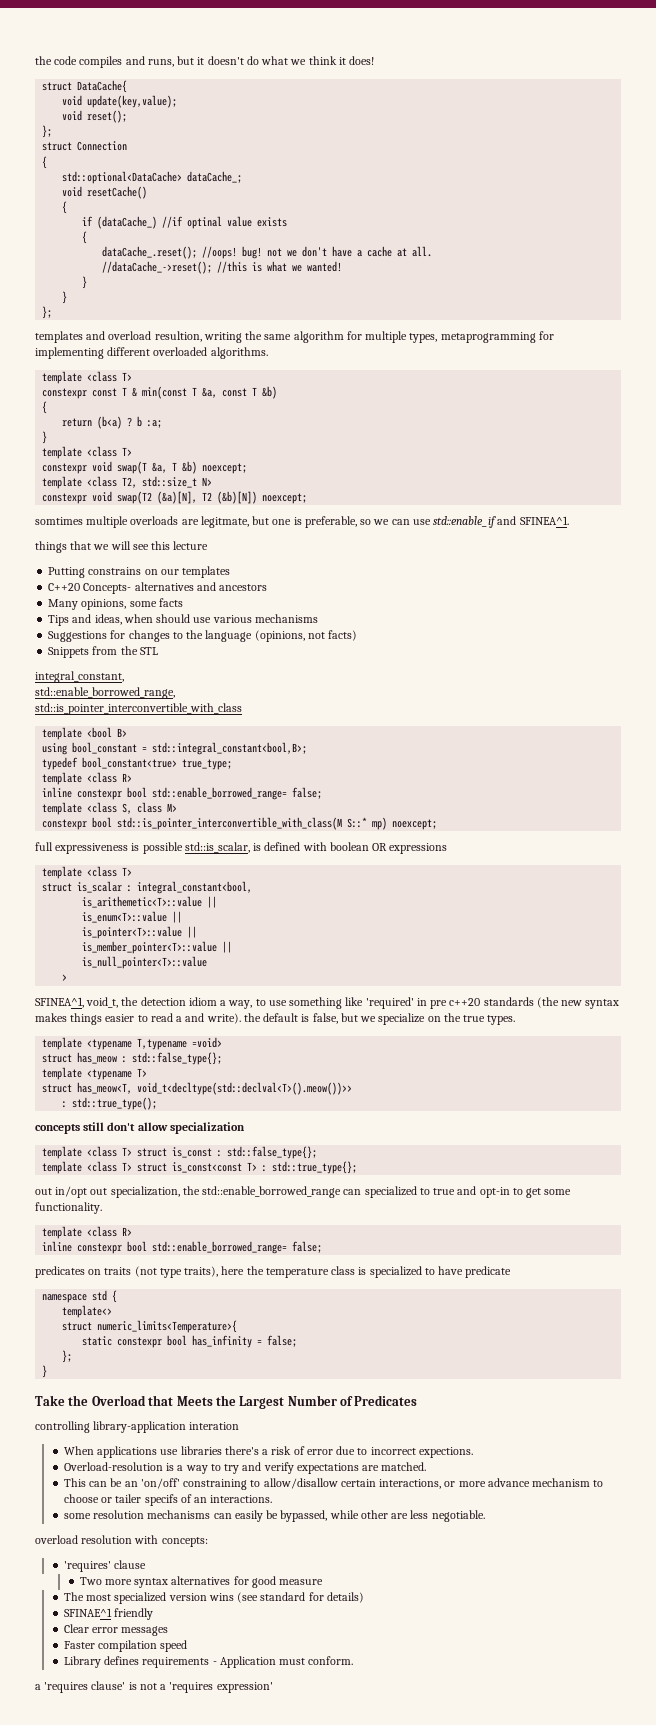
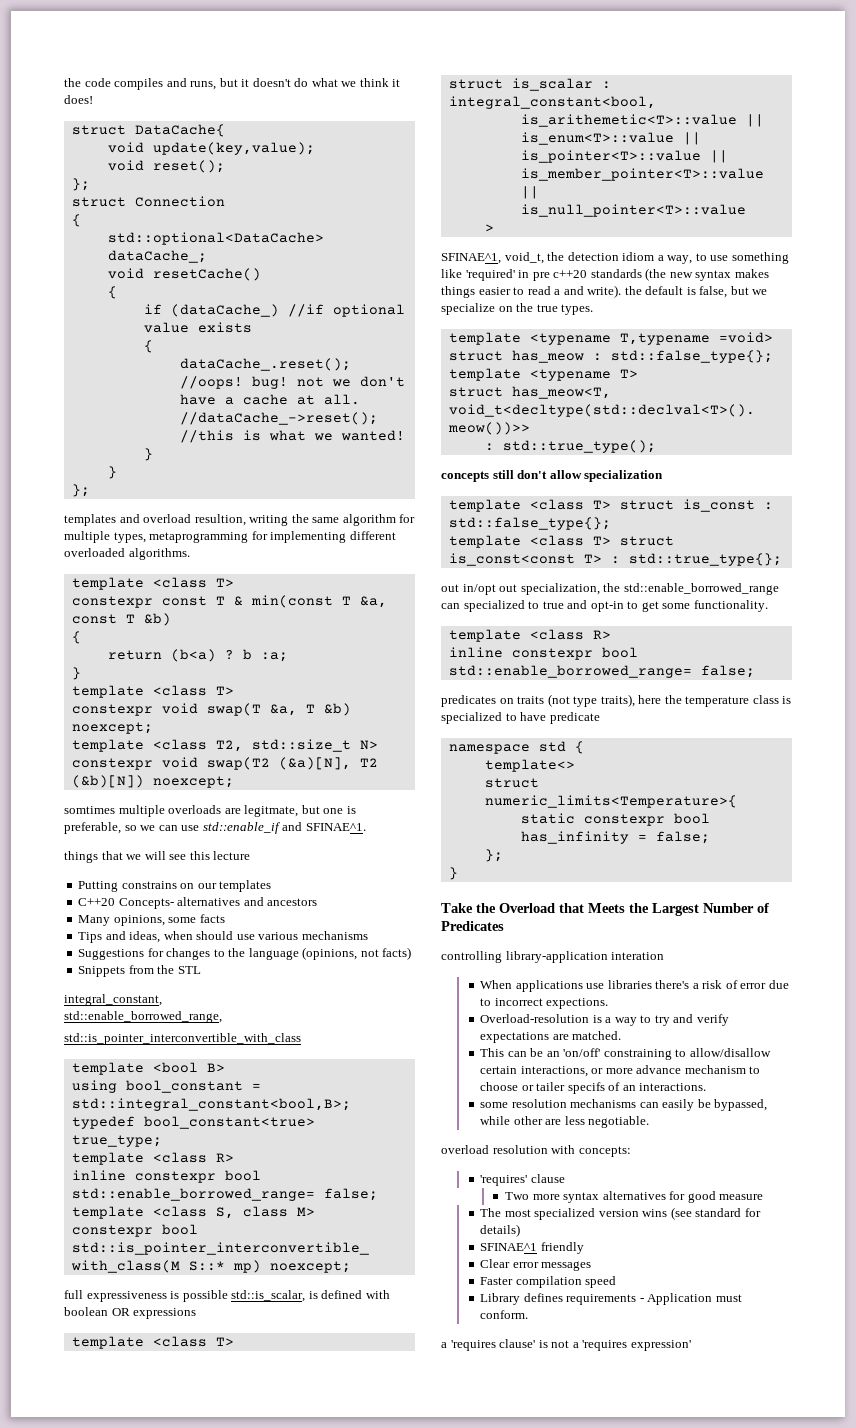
[187,216,223,229] optinal -> [332,304,405,317] optional
[519,516,569,525] SFINEA^1. -> [305,823,366,831] SFINAE^1.
[35,997,84,1008] SFINEA^1, -> [441,253,501,264] SFINAE^1,

